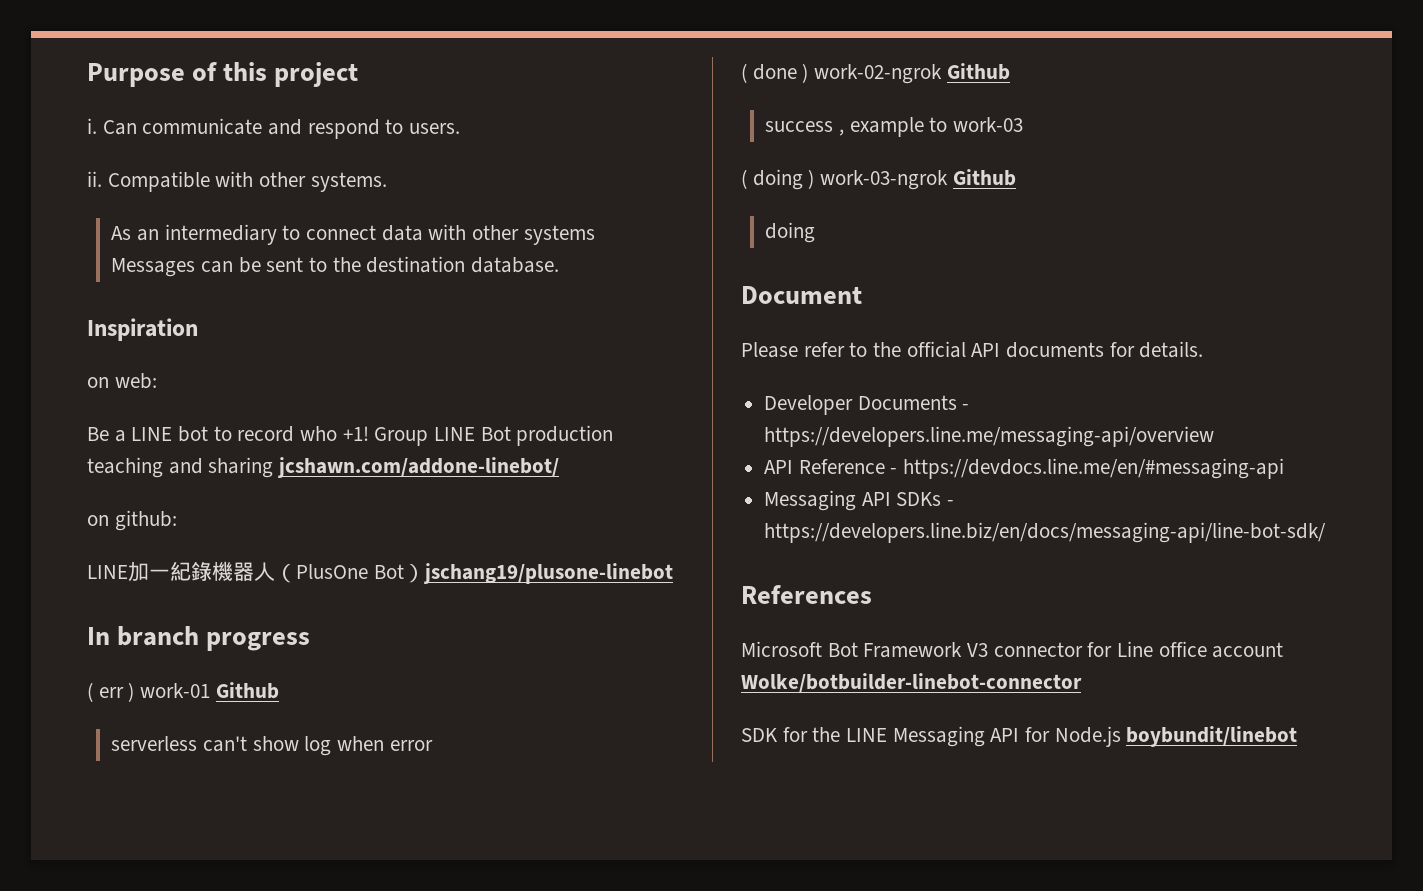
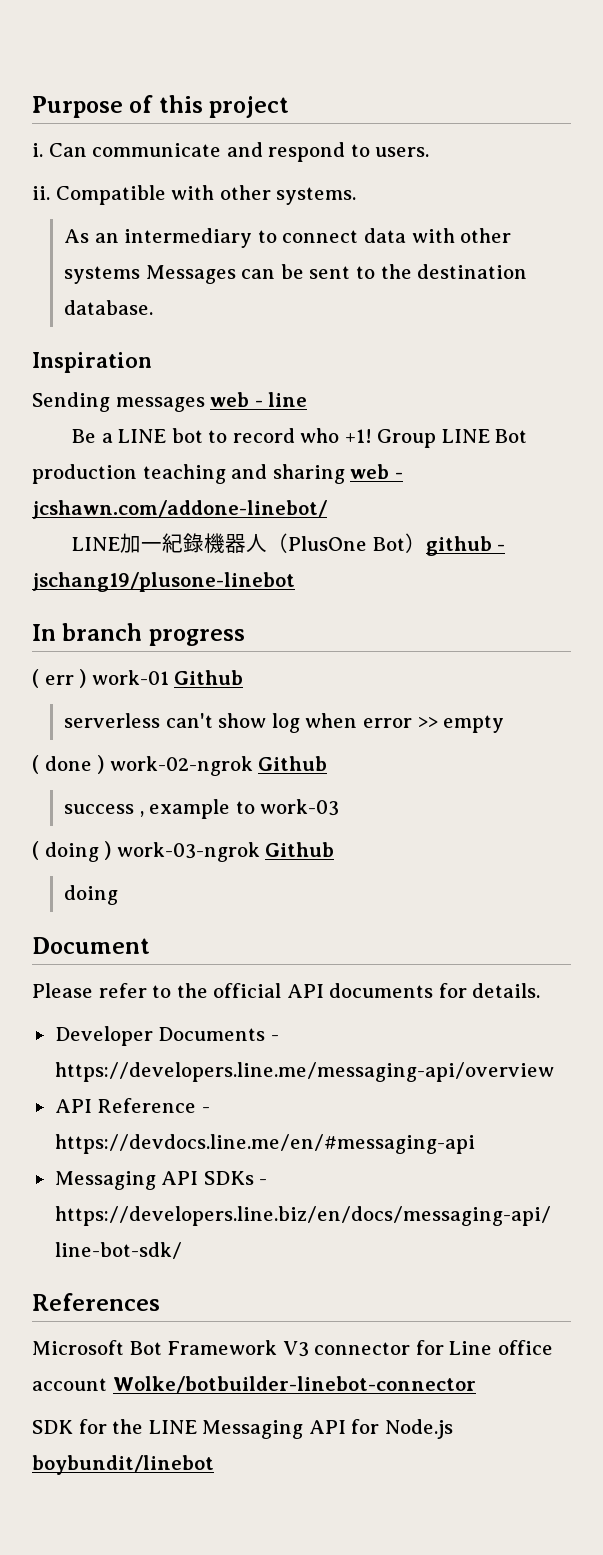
[87,373,157,389] on web: -> [32,392,308,412] Sending messages web - line
(274, 467) none -> [350,464,403,479] web -
[87,510,177,531] // on github: -> (327, 509) none
(425, 573) none -> [425,536,506,556] github -
(433, 745) none -> [417,715,505,733] >> empty

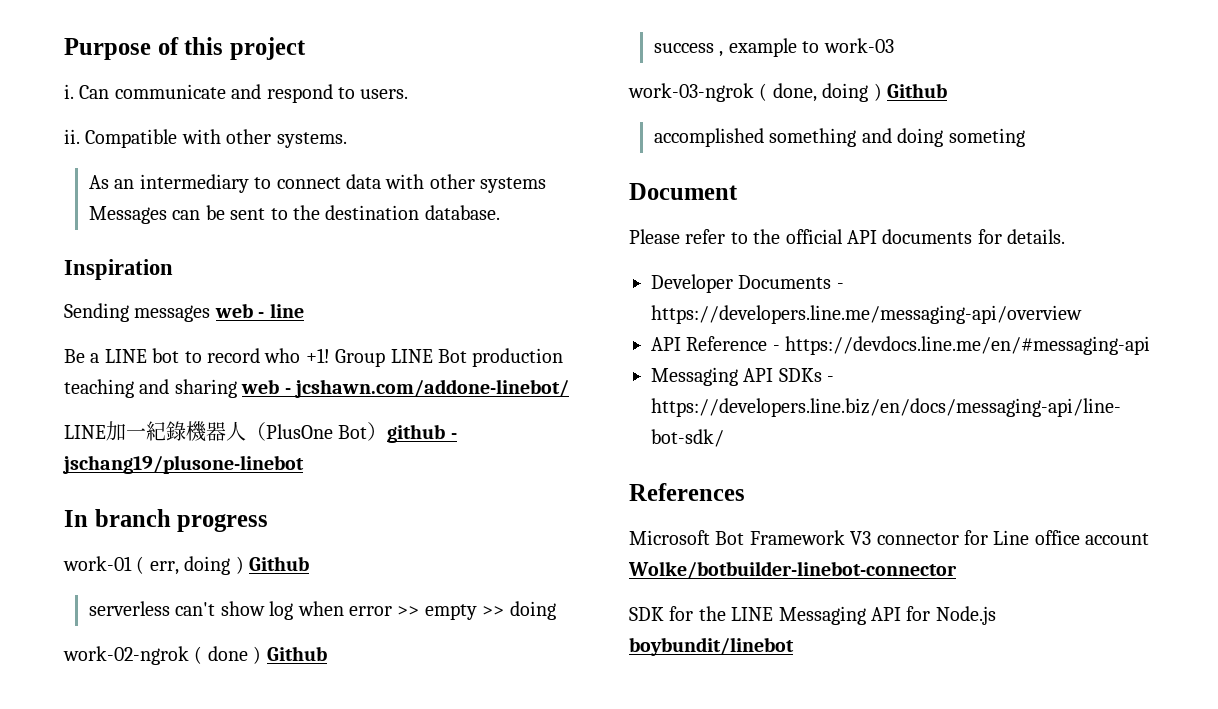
[32,669,169,688] ( err ) work-01 -> [63,556,244,575] work-01 ( err, doing )
(505, 724) // -> [482,601,556,620] [63,646,189,665] >> doing // work-02-ngrok
[109,756,253,776] work-02-ngrok -> (262, 655) none
[32,841,335,862] [64,885,119,905] ( doing ) work-03-ngrok Github // doing -> [628,83,947,102] [653,128,1025,147] work-03-ngrok ( done, doing ) Github // accomplished something and doing someting

